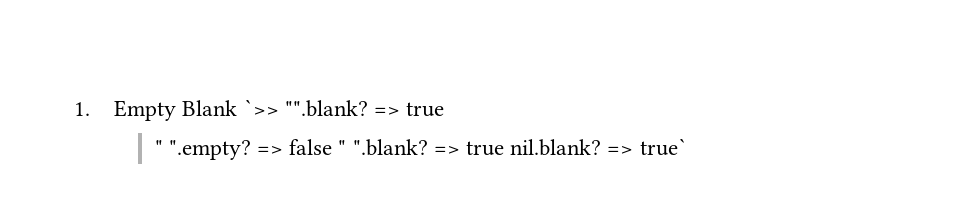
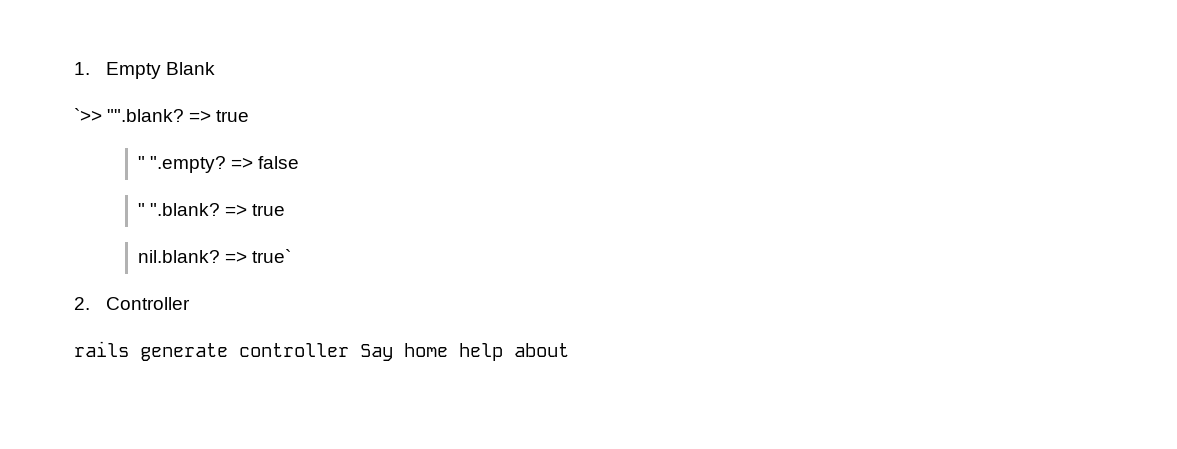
(238, 108) none -> (216, 68) //
(333, 147) none -> (300, 162) //
(505, 148) none -> (286, 210) //
(687, 147) none -> [74,297,191,310] [74,341,569,361] // 2. Controller // rails generate controller Say home help about

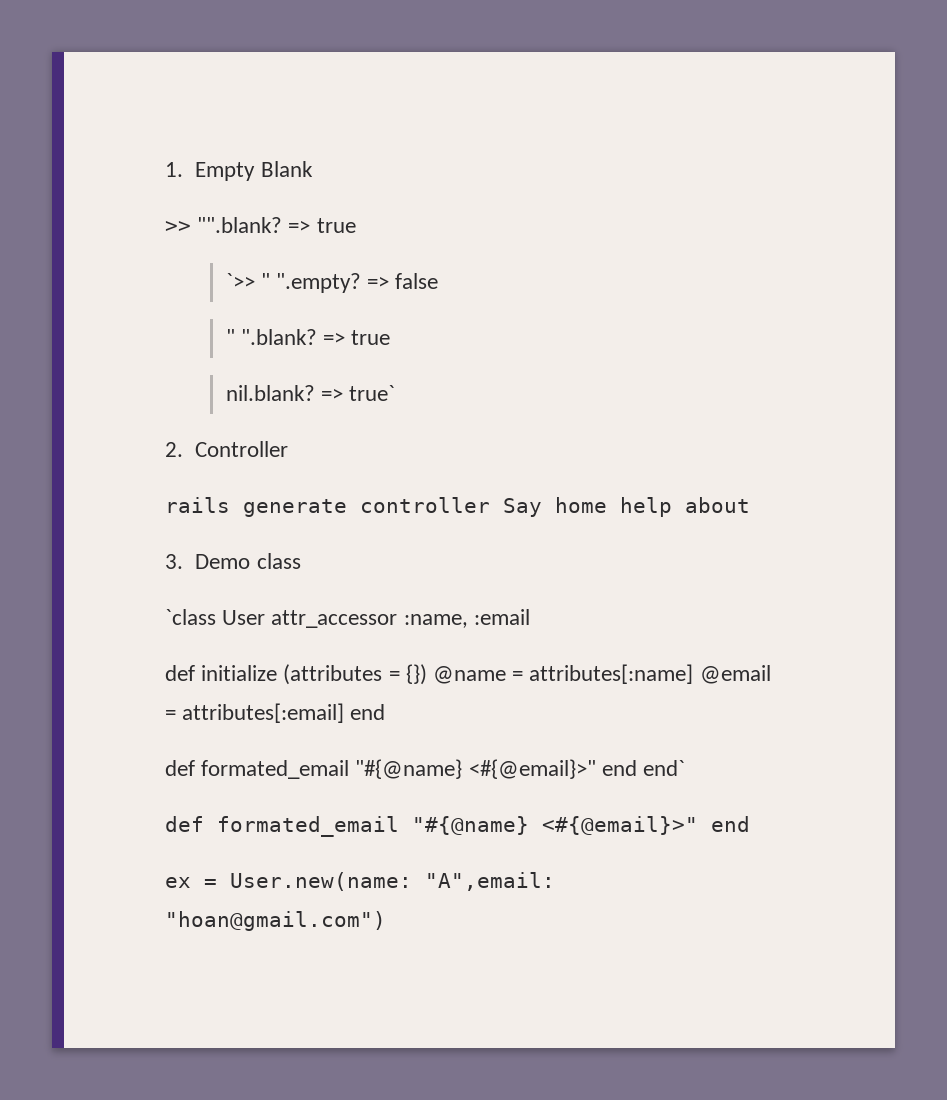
[74,108,102,122] `>> -> [165,221,191,233] >>
(250, 116) none -> [225,273,255,289] `>>
(569, 350) none -> [165,553,301,569] [165,609,530,628] [165,664,771,685] [165,703,386,723] [165,759,686,779] [165,816,750,837] [165,872,555,891] [165,911,386,931] // 3. Demo class // `class User attr_accessor :name, :email // def initialize (attributes = {}) @name = attributes[:name] @email = attributes[:email] end // def formated_email "#{@name} <#{@email}>" end end` // def formated_email "#{@name} <#{@email}>" end // ex = User.new(name: "A",email: "hoan@gmail.com")

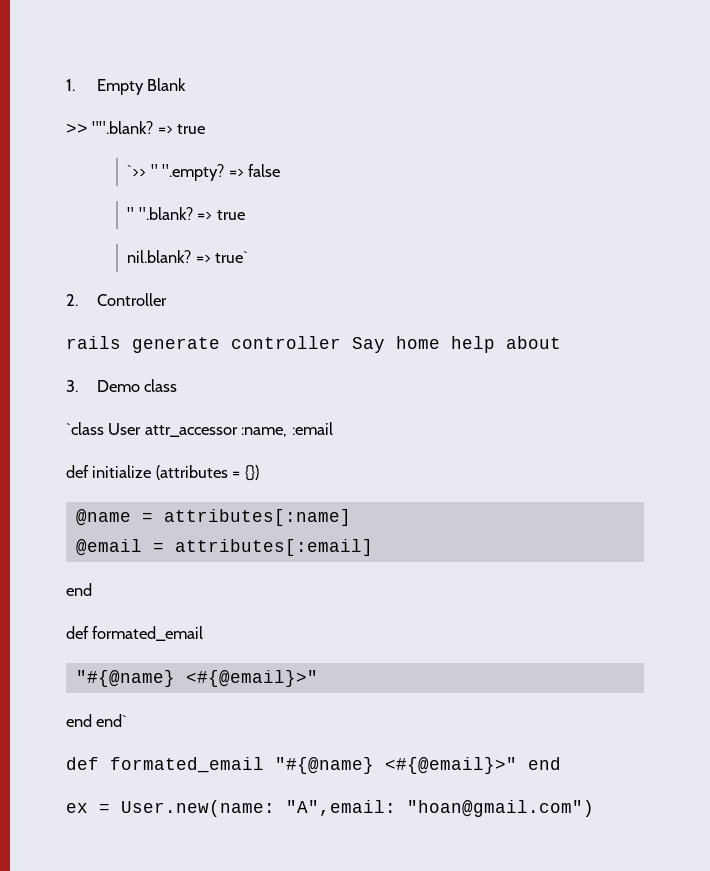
(427, 674) none -> (259, 473) //
(694, 674) none -> (351, 517) //
(345, 713) none -> (373, 547) //
[355,759,596,779] "#{@name} <#{@email}>" -> [75,670,318,687] // "#{@name} <#{@email}>" //

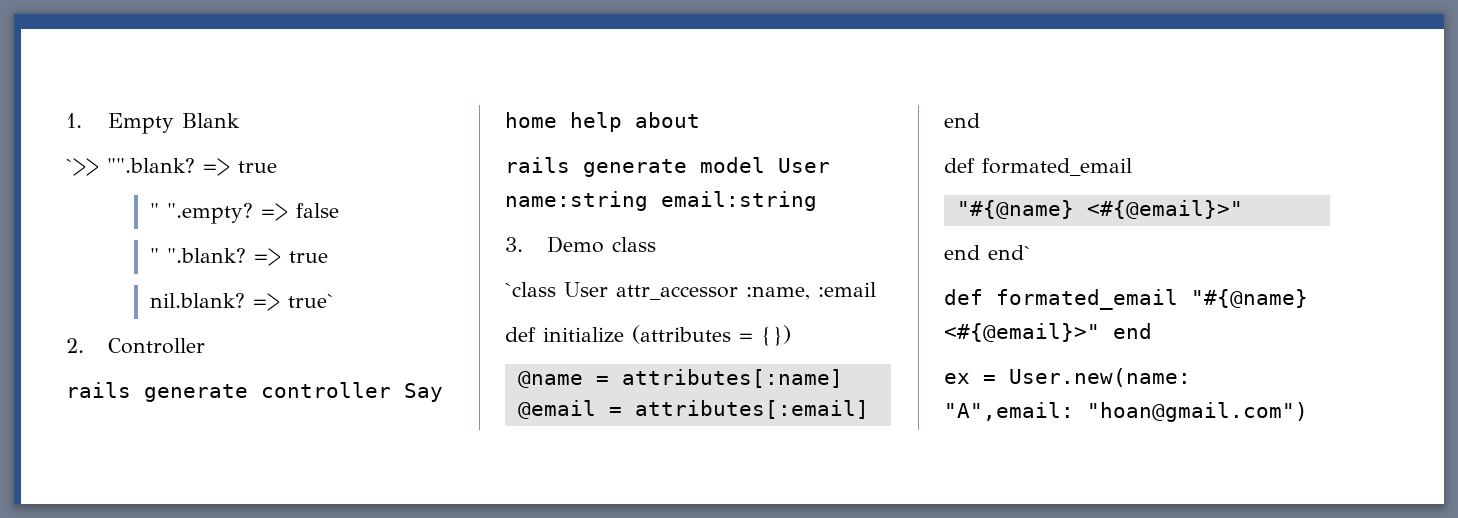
[66,123,88,134] >> -> [66,158,99,176] `>>
[127,165,147,177] `>> -> (277, 167) none
(561, 342) none -> [505,157,830,177] [505,191,817,211] // rails generate model User name:string email:string

